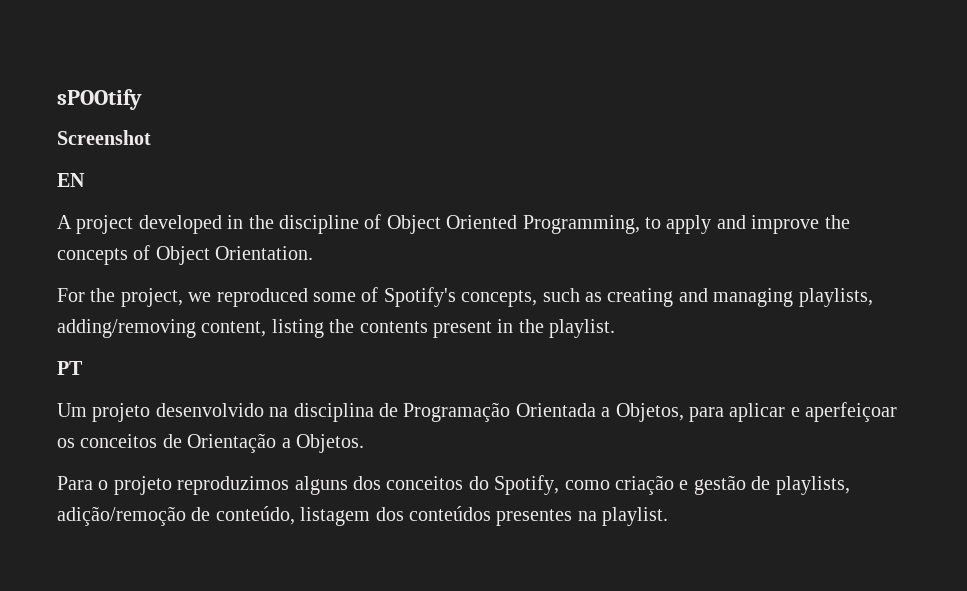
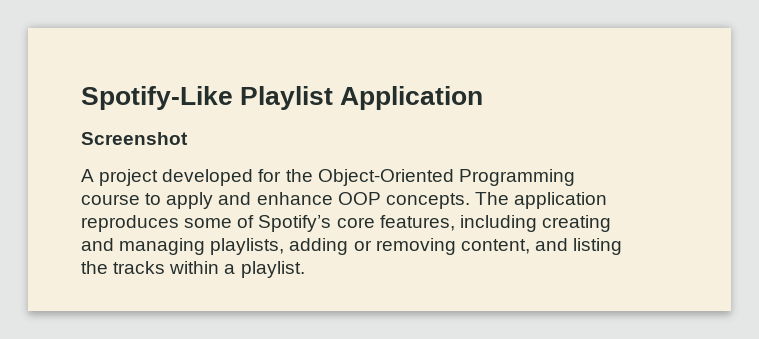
[57,89,142,110] sPOOtify -> [81,86,484,110] Spotify-Like Playlist Application
[57,173,85,187] // EN -> (188, 138) none
[227,214,850,234] [57,245,314,265] [57,287,873,307] [57,319,616,338] [57,361,83,375] [57,402,898,422] [57,433,364,453] [57,475,850,495] [57,506,597,526] in the discipline of Object Oriented Programming, to apply and improve the concepts of Object Orientation. // For the project, we reproduced some of Spotify's concepts, such as creating and managing playlists, adding/removing content, listing the contents present in the playlist. // PT // Um projeto desenvolvido na disciplina de Programação Orientada a Objetos, para aplicar e aperfeiçoar os conceitos de Orientação a Objetos. // Para o projeto reproduzimos alguns dos conceitos do Spotify, como criação e gestão de playlists, adição/remoção de conteúdo, listagem dos conteúdos presentes na -> [258,169,575,186] [81,192,608,209] [81,215,611,232] [81,238,623,255] [81,261,236,274] for the Object-Oriented Programming course to apply and enhance OOP concepts. The application reproduces some of Spotify’s core features, including creating and managing playlists, adding or removing content, and listing the tracks within a

